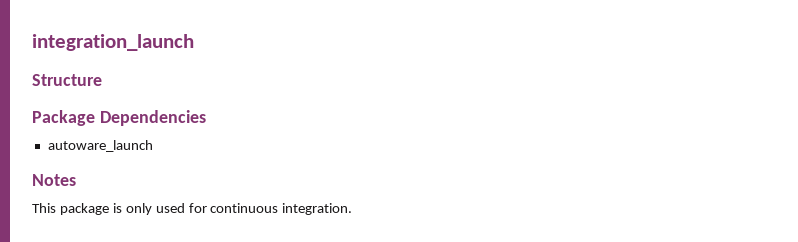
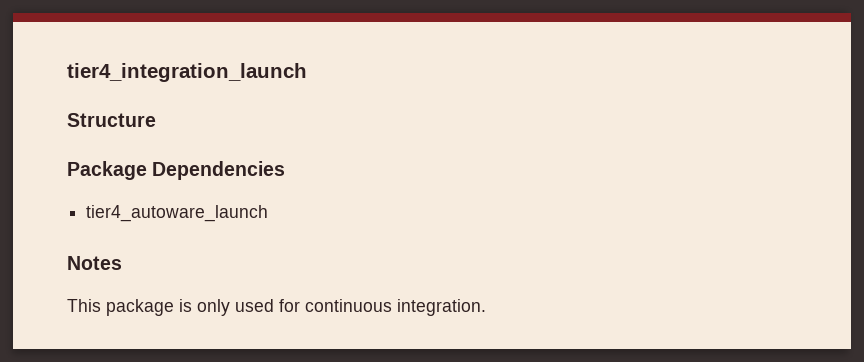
[32,34,194,51] integration_launch -> [67,63,307,82] tier4_integration_launch
[47,140,153,152] autoware_launch -> [86,205,269,222] tier4_autoware_launch

